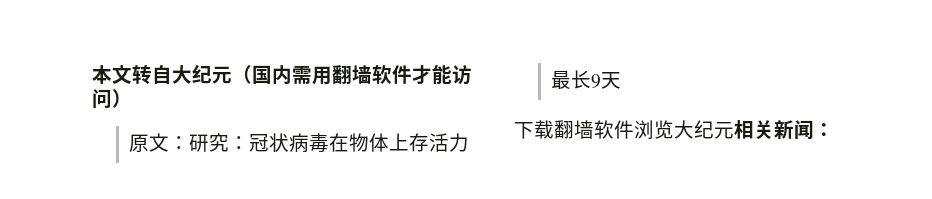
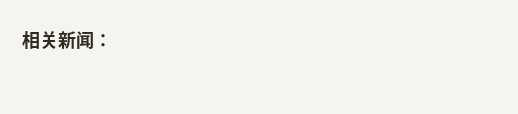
[92,64,472,85] [92,89,132,109] [129,133,470,153] [551,70,622,89] [514,120,734,139] 本文转自大纪元（国内需用翻墙软件才能访问） // 原文：研究：冠状病毒在物体上存活力最长9天 // 下载翻墙软件浏览大纪元 -> (22, 40) none

